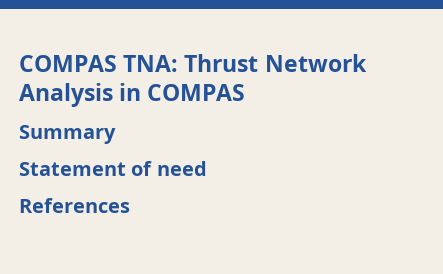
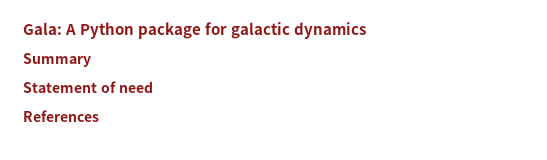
[19,54,367,72] [19,83,246,107] COMPAS TNA: Thrust Network Analysis in COMPAS -> [23,22,367,39] Gala: A Python package for galactic dynamics

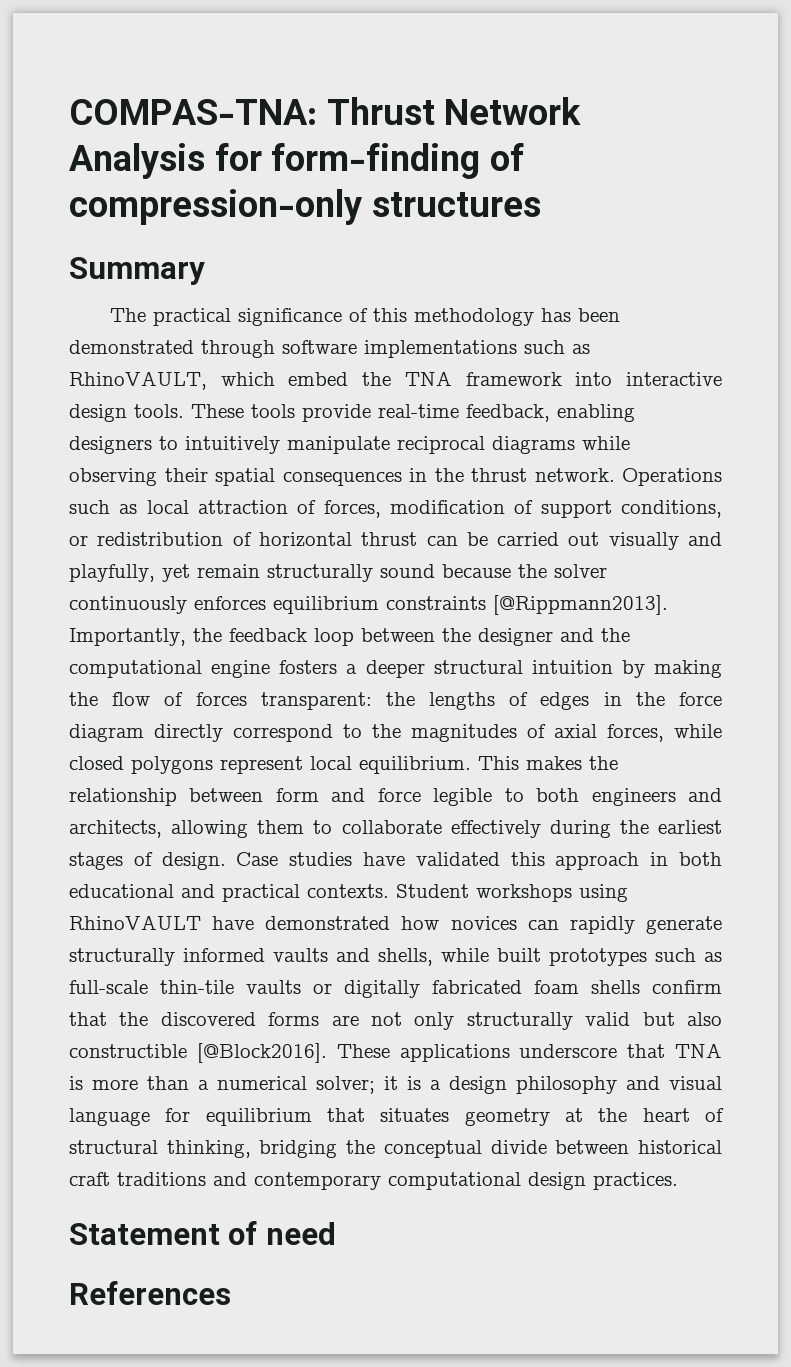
[23,22,367,39] [23,53,91,67] Gala: A Python package for galactic dynamics // Summary -> [69,97,582,125] [69,142,525,179] [69,189,541,225] [69,257,205,285] [110,308,621,326] [69,340,590,358] [69,371,722,390] [69,404,635,422] [69,436,630,454] [69,468,722,486] [69,500,722,518] [69,532,722,550] [69,564,607,582] [69,595,668,615] [69,628,630,646] [69,660,722,678] [69,692,722,710] [69,724,722,742] [69,756,618,774] [69,788,723,806] [69,820,722,838] [69,852,722,870] [69,884,628,902] [69,915,722,934] [69,948,722,966] [69,980,722,998] [69,1012,722,1030] [69,1043,722,1063] [69,1076,722,1094] [69,1108,725,1126] [69,1140,722,1158] [69,1172,678,1190] COMPAS-TNA: Thrust Network Analysis for form-finding of compression-only structures // Summary // The practical significance of this methodology has been demonstrated through software implementations such as RhinoVAULT, which embed the TNA framework into interactive design tools. These tools provide real-time feedback, enabling designers to intuitively manipulate reciprocal diagrams while observing their spatial consequences in the thrust network. Operations such as local attraction of forces, modification of support conditions, or redistribution of horizontal thrust can be carried out visually and playfully, yet remain structurally sound because the solver continuously enforces equilibrium constraints [@Rippmann2013]. Importantly, the feedback loop between the designer and the computational engine fosters a deeper structural intuition by making the flow of forces transparent: the lengths of edges in the force diagram directly correspond to the magnitudes of axial forces, while closed polygons represent local equilibrium. This makes the relationship between form and force legible to both engineers and architects, allowing them to collaborate effectively during the earliest stages of design. Case studies have validated this approach in both educational and practical contexts. Student workshops using RhinoVAULT have demonstrated how novices can rapidly generate structurally informed vaults and shells, while built prototypes such as full-scale thin-tile vaults or digitally fabricated foam shells confirm that the discovered forms are not only structurally valid but also constructible [@Block2016]. These applications underscore that TNA is more than a numerical solver; it is a design philosophy and visual language for equilibrium that situates geometry at the heart of structural thinking, bridging the conceptual divide between historical craft traditions and contemporary computational design practices.

